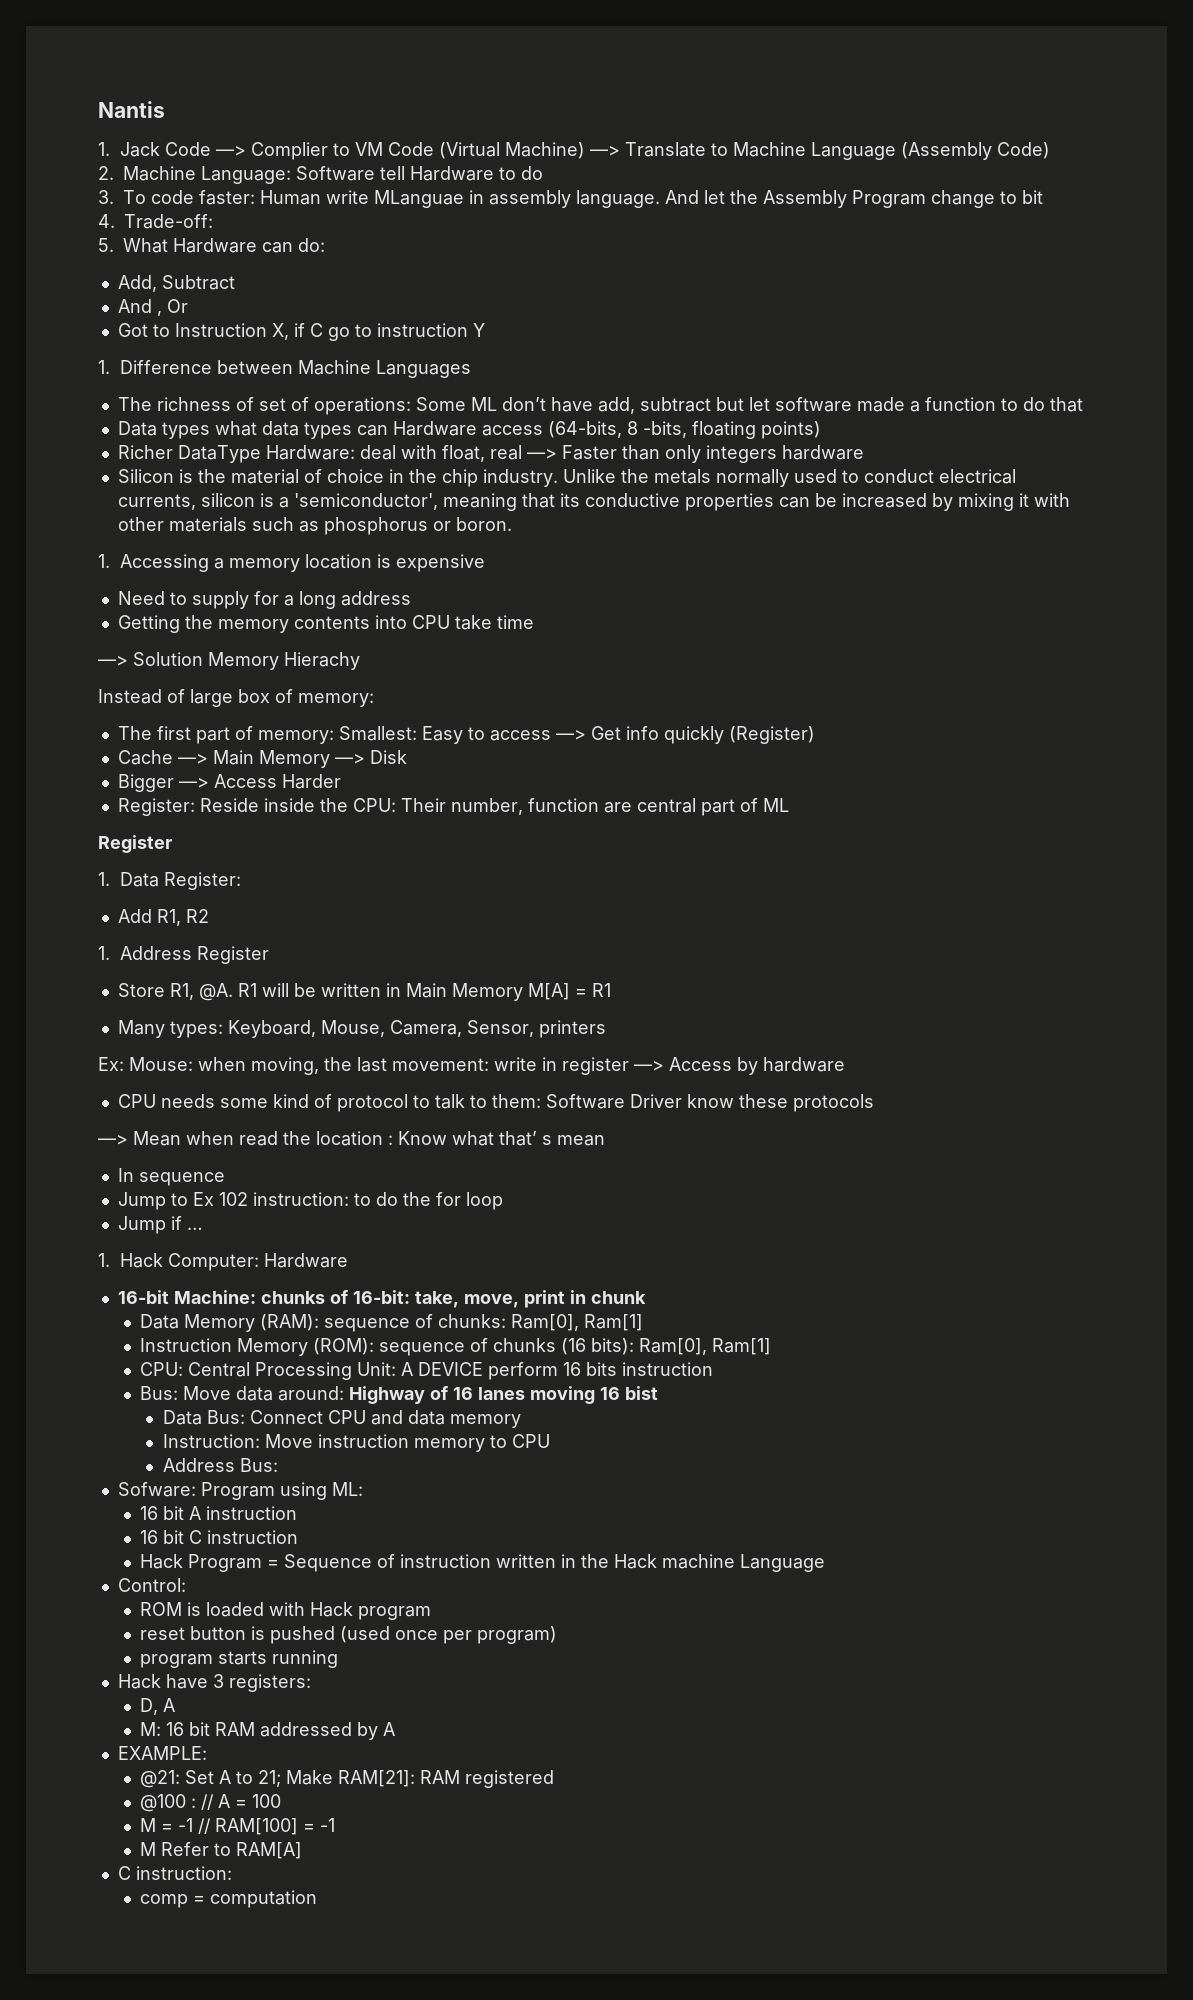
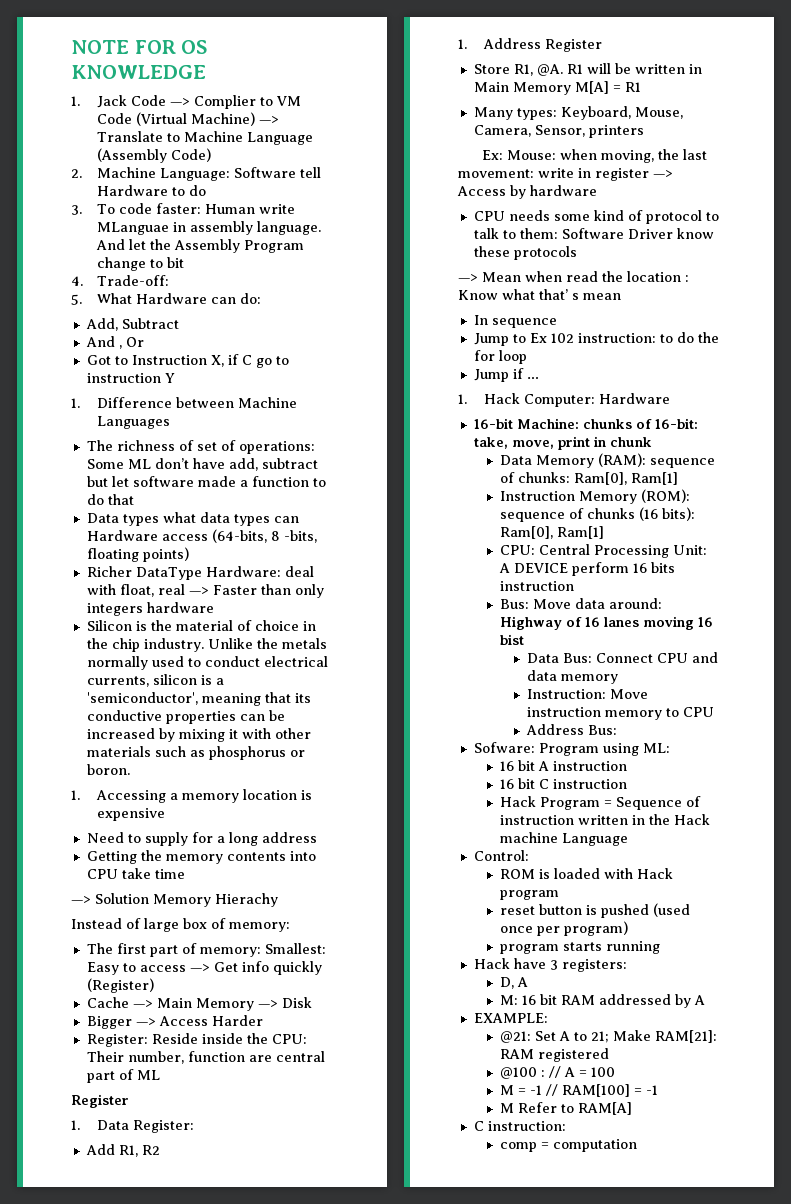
[98,101,165,118] Nantis -> [71,40,208,54] [71,65,206,79] NOTE FOR OS KNOWLEDGE

